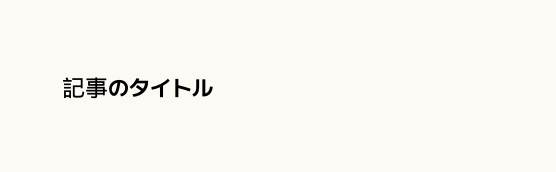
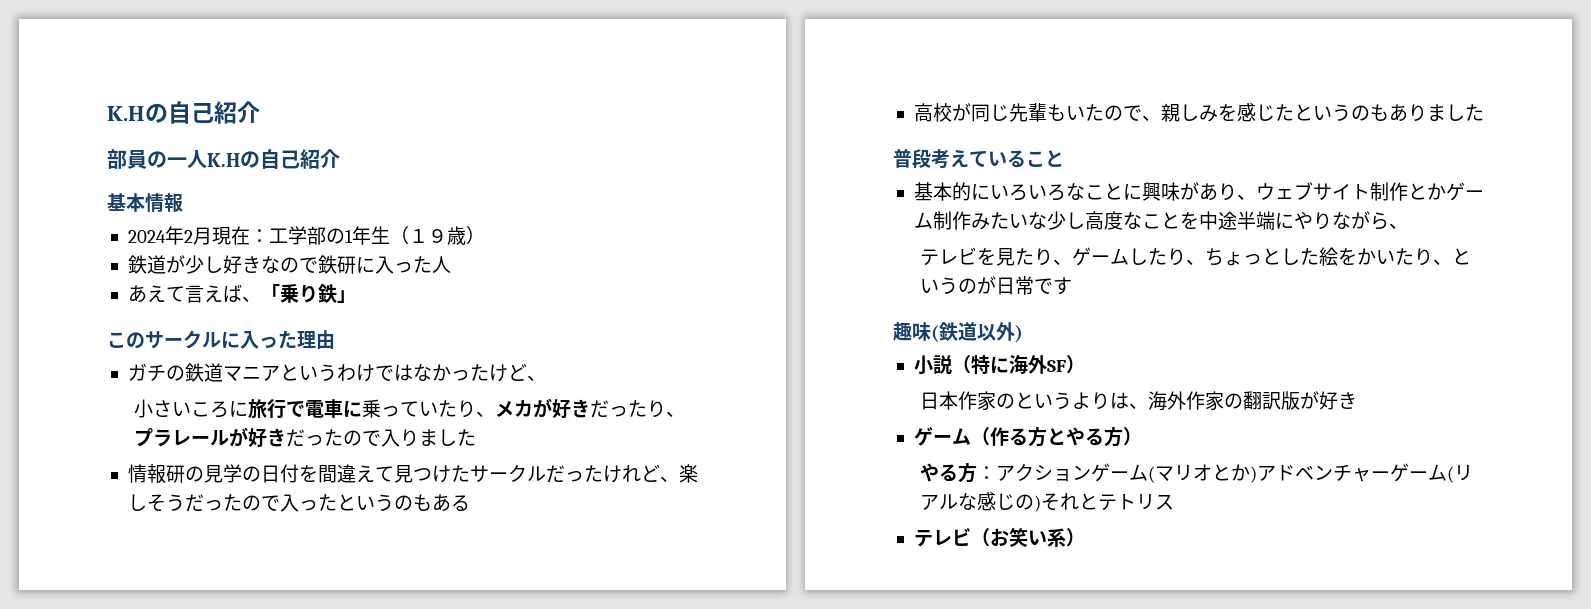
[62,77,213,99] 記事のタイトル -> [107,101,260,124] [107,149,340,169] [107,193,183,212] [127,226,485,245] [127,255,451,274] [127,284,356,303] [107,330,335,349] [127,363,546,382] [133,398,685,419] [133,427,476,448] [127,464,698,484] [127,494,470,512] [913,103,1484,122] [893,149,1064,169] [913,181,1484,201] [913,211,1408,230] [919,247,1471,266] [919,276,1072,295] [893,322,1023,343] [913,355,1085,375] [919,391,1357,411] [913,426,1142,447] [919,462,1473,483] [919,492,1174,512] [913,528,1085,547] K.Hの自己紹介 // 部員の一人K.Hの自己紹介 // 基本情報 // 2024年2月現在：工学部の1年生（１９歳） // 鉄道が少し好きなので鉄研に入った人 // あえて言えば、「乗り鉄」 // このサークルに入った理由 // ガチの鉄道マニアというわけではなかったけど、 // 小さいころに旅行で電車に乗っていたり、メカが好きだったり、プラレールが好きだったので入りました // 情報研の見学の日付を間違えて見つけたサークルだったけれど、楽しそうだったので入ったというのもある // 高校が同じ先輩もいたので、親しみを感じたというのもありました // 普段考えていること // 基本的にいろいろなことに興味があり、ウェブサイト制作とかゲーム制作みたいな少し高度なことを中途半端にやりながら、 // テレビを見たり、ゲームしたり、ちょっとした絵をかいたり、というのが日常です // 趣味(鉄道以外) // 小説（特に海外SF） // 日本作家のというよりは、海外作家の翻訳版が好き // ゲーム（作る方とやる方） // やる方：アクションゲーム(マリオとか)アドベンチャーゲーム(リアルな感じの)それとテトリス // テレビ（お笑い系）

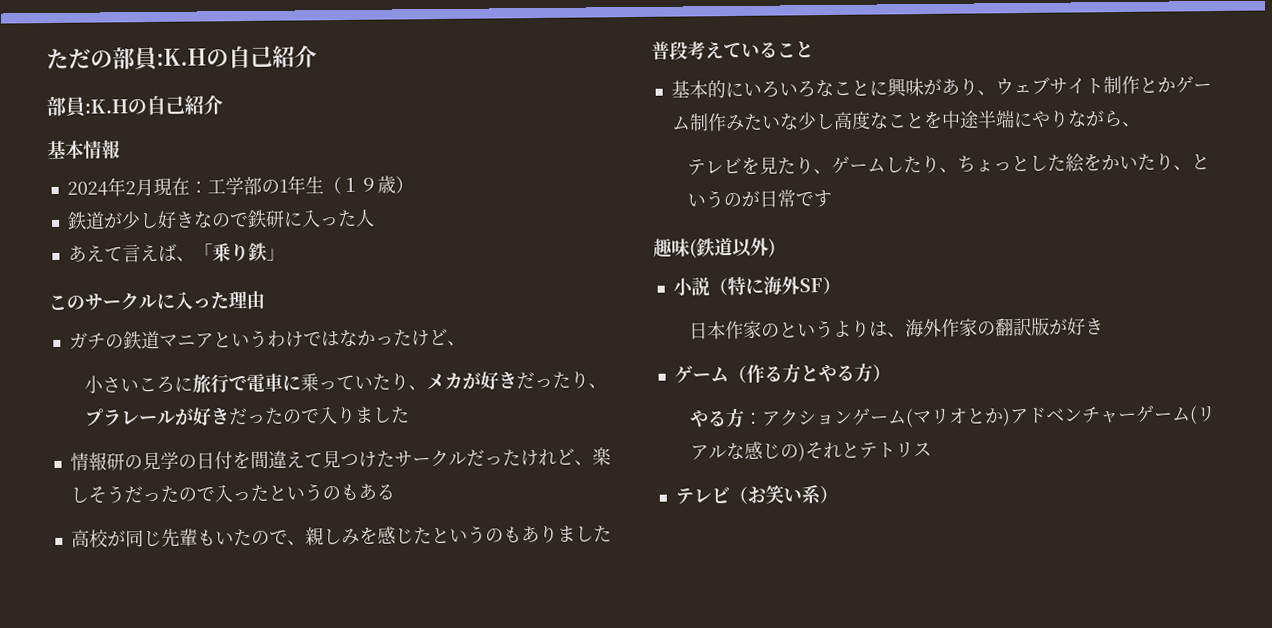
[107,106,145,121] K.H -> [46,46,207,71] ただの部員:K.H
[147,150,240,169] の一人K.H -> [84,99,128,114] :K.H

